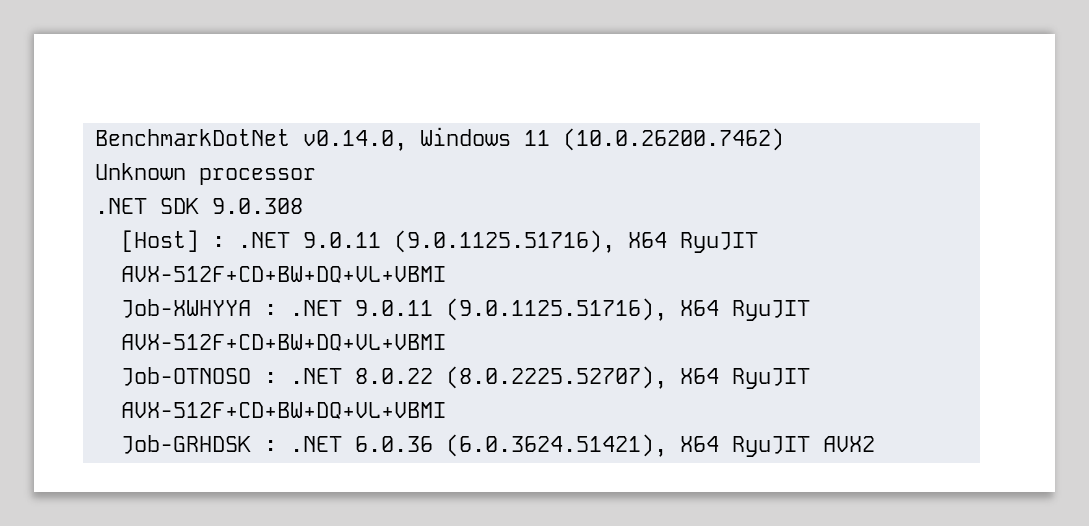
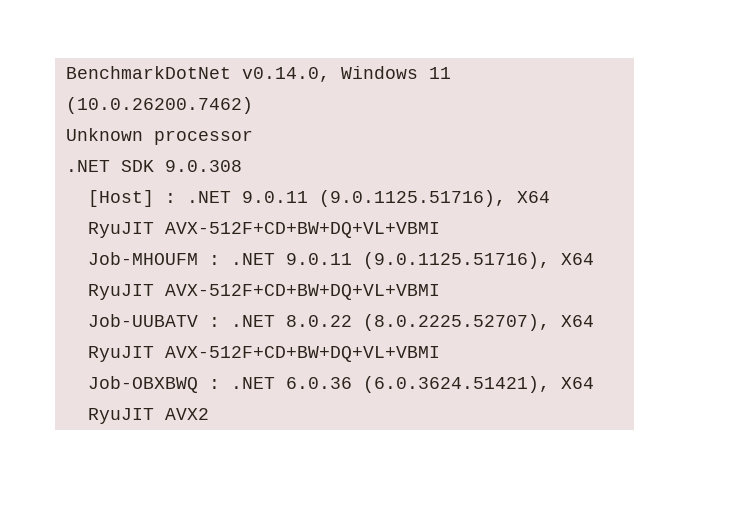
[121,298,811,321] [121,334,447,351] [121,367,252,386] Job-XWHYYA : .NET 9.0.11 (9.0.1125.51716), X64 RyuJIT AVX-512F+CD+BW+DQ+VL+VBMI // Job-OTNOSO -> [88,252,595,269] [88,284,441,300] [88,314,199,327] Job-MHOUFM : .NET 9.0.11 (9.0.1125.51716), X64 RyuJIT AVX-512F+CD+BW+DQ+VL+VBMI // Job-UUBATV
[121,435,252,454] Job-GRHDSK -> [88,376,199,393] Job-OBXBWQ

